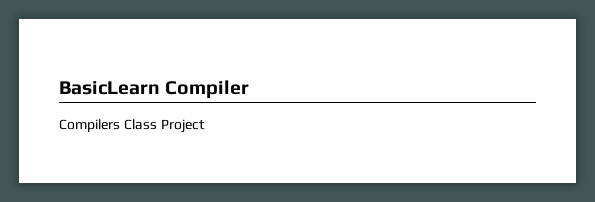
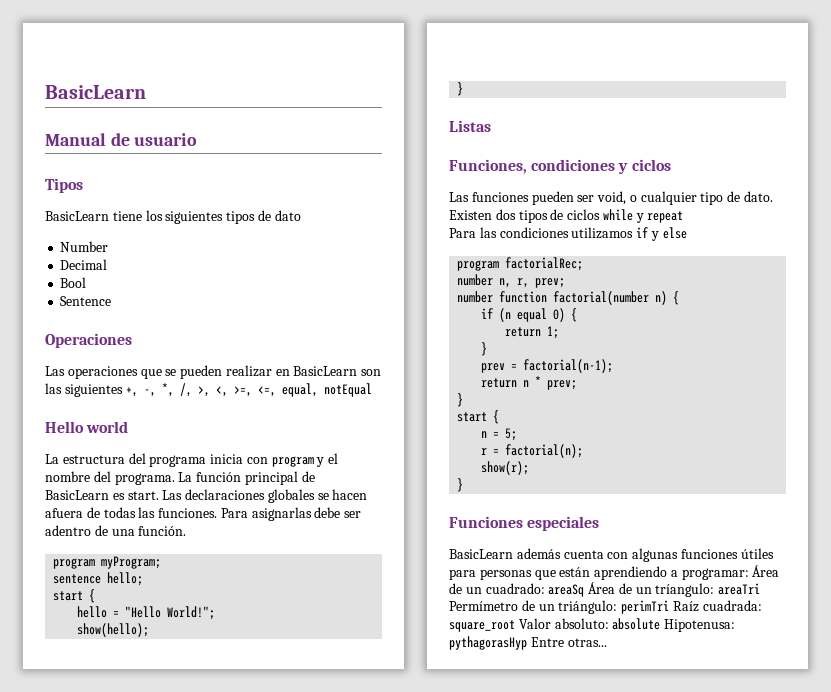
[59,80,250,99] [59,119,205,133] BasicLearn Compiler // Compilers Class Project -> [45,85,146,99] [45,133,198,146] [45,178,83,193] [45,210,301,224] [60,241,109,252] [60,259,108,270] [60,277,87,288] [60,296,112,306] [45,333,132,348] [45,365,382,379] [45,383,372,397] [45,421,129,433] [45,453,339,467] [45,471,315,485] [45,489,368,503] [45,507,362,521] [45,525,187,536] [53,556,162,569] [53,572,144,586] [53,589,96,603] [77,606,216,620] [77,623,150,637] [457,82,464,96] [449,120,491,132] [449,159,671,174] [449,191,774,205] [449,209,684,223] [449,227,687,241] [457,257,584,271] [457,274,566,288] [457,291,680,305] [481,308,578,322] [505,326,560,339] [481,342,488,356] [481,359,614,373] [481,376,578,390] [457,393,464,407] [457,410,500,424] [481,428,518,441] [481,444,584,458] [481,461,530,475] [457,478,464,492] [449,516,600,531] [449,548,774,562] [449,565,780,580] [449,582,761,597] [449,600,762,614] [449,618,736,632] [449,636,607,650] BasicLearn // Manual de usuario // Tipos // BasicLearn tiene los siguientes tipos de dato // Number // Decimal // Bool // Sentence // Operaciones // Las operaciones que se pueden realizar en BasicLearn son las siguientes +, -, *, /, >, <, >=, <=, equal, notEqual // Hello world // La estructura del programa inicia con program y el nombre del programa. La función principal de BasicLearn es start. Las declaraciones globales se hacen afuera de todas las funciones. Para asignarlas debe ser adentro de una función. // program myProgram; // sentence hello; // start { // hello = "Hello World!"; // show(hello); // } // Listas // Funciones, condiciones y ciclos // Las funciones pueden ser void, o cualquier tipo de dato. Existen dos tipos de ciclos while y repeat // Para las condiciones utilizamos if y else // program factorialRec; // number n, r, prev; // number function factorial(number n) { // if (n equal 0) { // return 1; // } // prev = factorial(n-1); // return n * prev; // } // start { // n = 5; // r = factorial(n); // show(r); // } // Funciones especiales // BasicLearn además cuenta con algunas funciones útiles para personas que están aprendiendo a programar: Área de un cuadrado: areaSq Área de un tríangulo: areaTri Permímetro de un triángulo: perimTri Raíz cuadrada: square_root Valor absoluto: absolute Hipotenusa: pythagorasHyp Entre otras...

